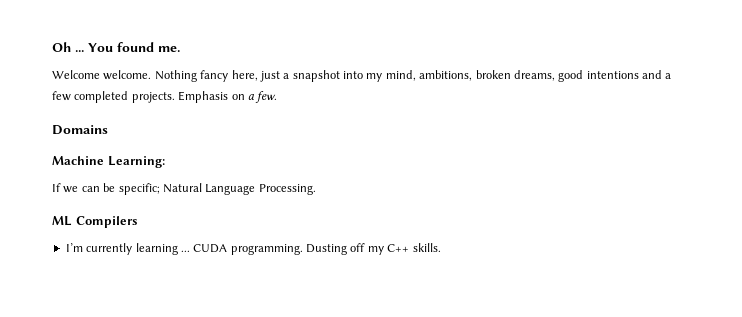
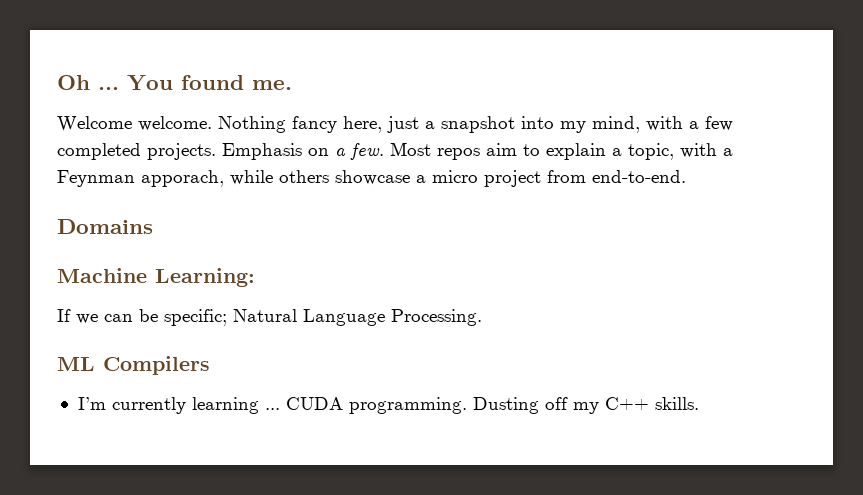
[419,70,662,82] ambitions, broken dreams, good intentions and -> [646,116,683,131] with
(278, 97) none -> [390,142,733,160] [57,170,686,187] Most repos aim to explain a topic, with a Feynman apporach, while others showcase a micro project from end-to-end.

